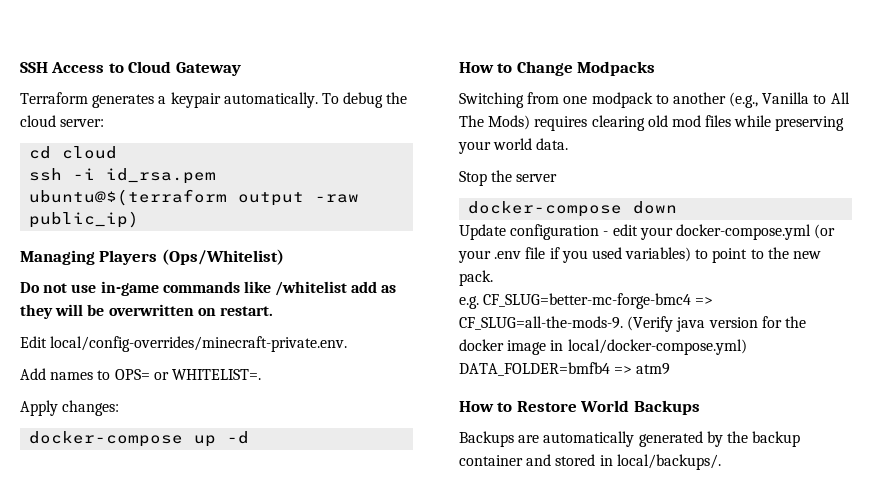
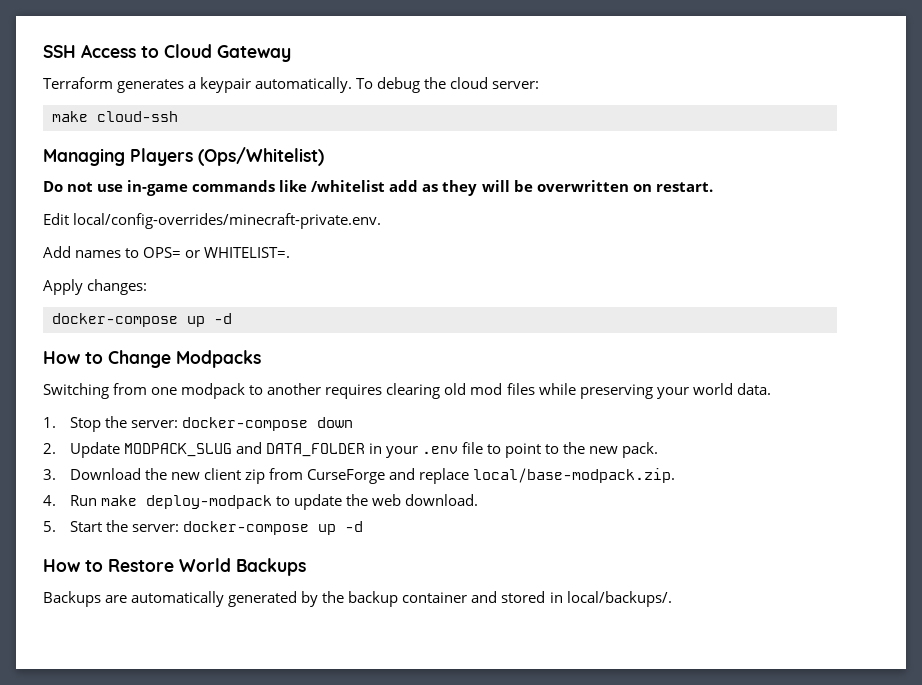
[29,146,118,159] [29,168,217,184] [29,189,360,206] [29,211,140,228] cd cloud // ssh -i id_rsa.pem ubuntu@$(terraform output -raw public_ip) -> [52,111,178,122] make cloud-ssh
[729,92,850,108] [459,115,531,130] (e.g., Vanilla to All The Mods) -> (322, 389) none
(569, 144) none -> [43,417,56,428] 1.
[516,174,558,182] server // -> [130,420,178,428] server:
[459,224,836,240] [458,247,692,263] Update configuration - edit your docker-compose.yml (or your .env file if you used variables) -> [43,442,484,458] 2. Update MODPACK_SLUG and DATA_FOLDER in your .env file
[459,293,714,309] [459,316,806,332] [459,339,747,355] [459,362,671,376] e.g. CF_SLUG=better-mc-forge-bmc4 => CF_SLUG=all-the-mods-9. (Verify java version for the docker image in local/docker-compose.yml) DATA_FOLDER=bmfb4 => atm9 -> [43,468,676,484] [43,494,479,510] [43,520,363,535] 3. Download the new client zip from CurseForge and replace local/base-modpack.zip. // 4. Run make deploy-modpack to update the web download. // 5. Start the server: docker-compose up -d

